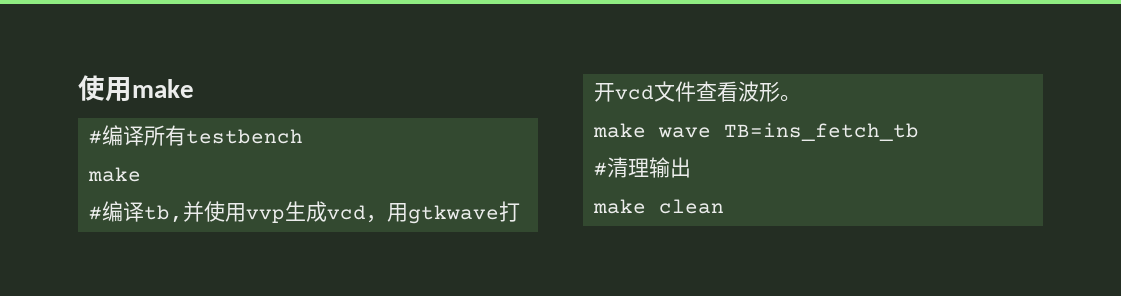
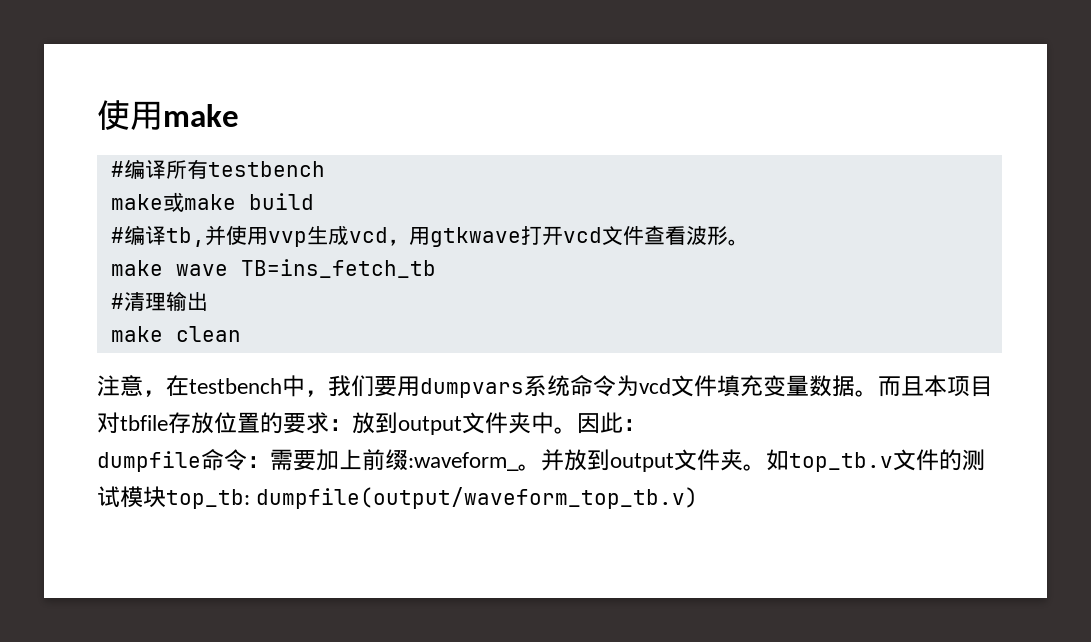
(141, 174) none -> [162,192,314,212] 或make build
(724, 206) none -> [97,375,993,398] [97,412,646,435] [97,449,985,472] [97,486,699,509] // 注意，在testbench中，我们要用dumpvars系统命令为vcd文件填充变量数据。而且本项目对tbfile存放位置的要求：放到output文件夹中。因此： // dumpfile命令：需要加上前缀:waveform_。并放到output文件夹。如top_tb.v文件的测试模块top_tb: dumpfile(output/waveform_top_tb.v)

